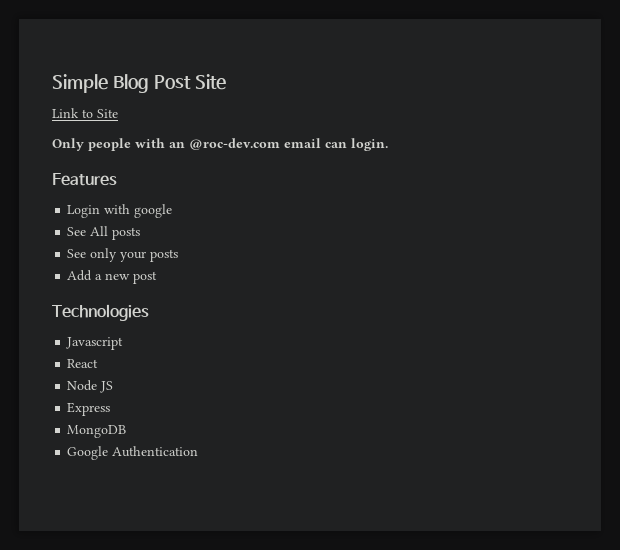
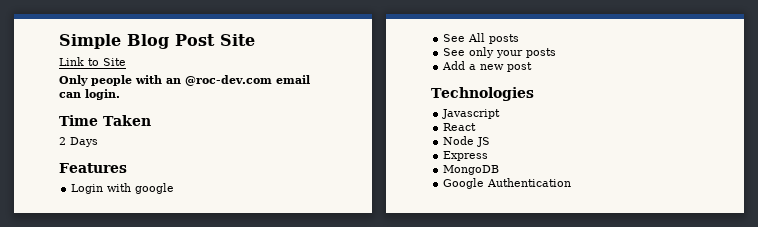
(388, 144) none -> [59,115,151,126] [59,137,98,147] // Time Taken // 2 Days

